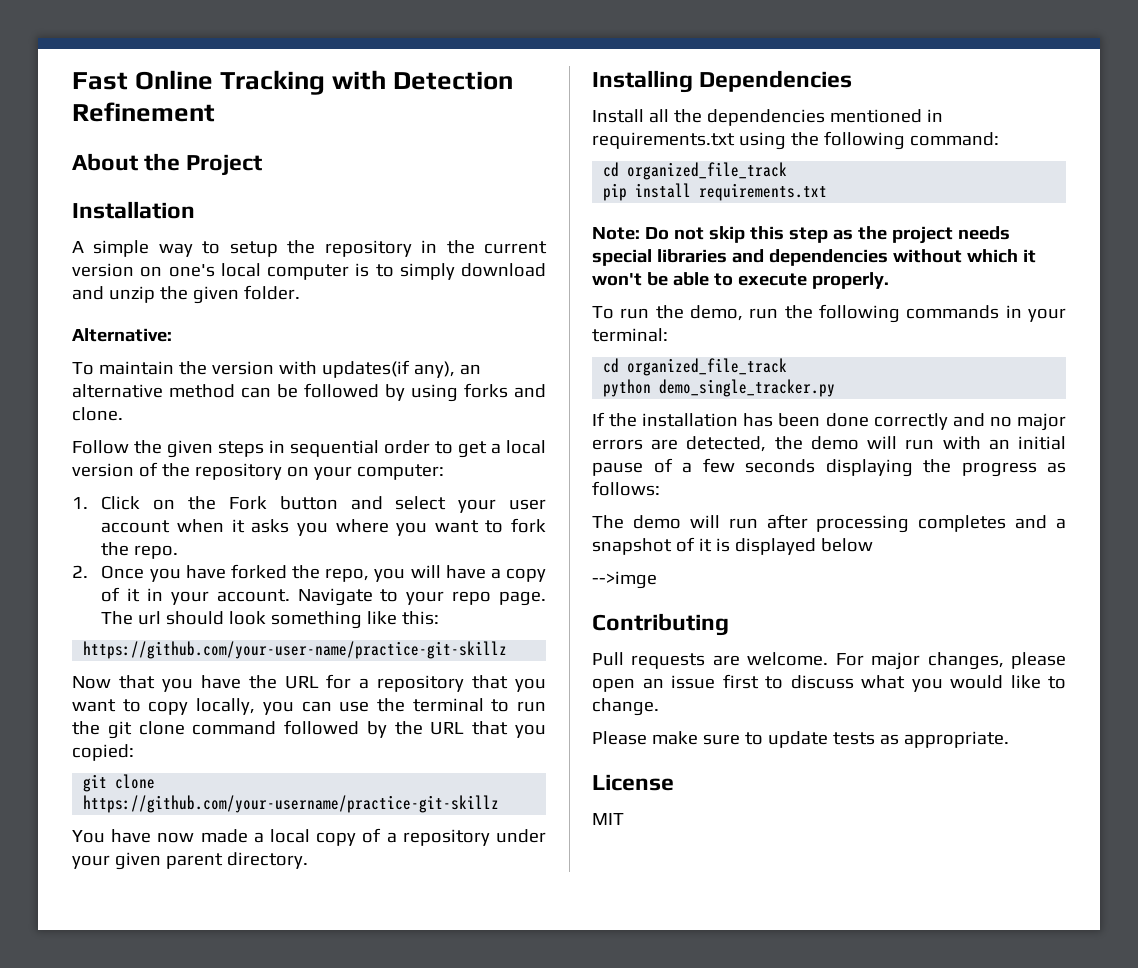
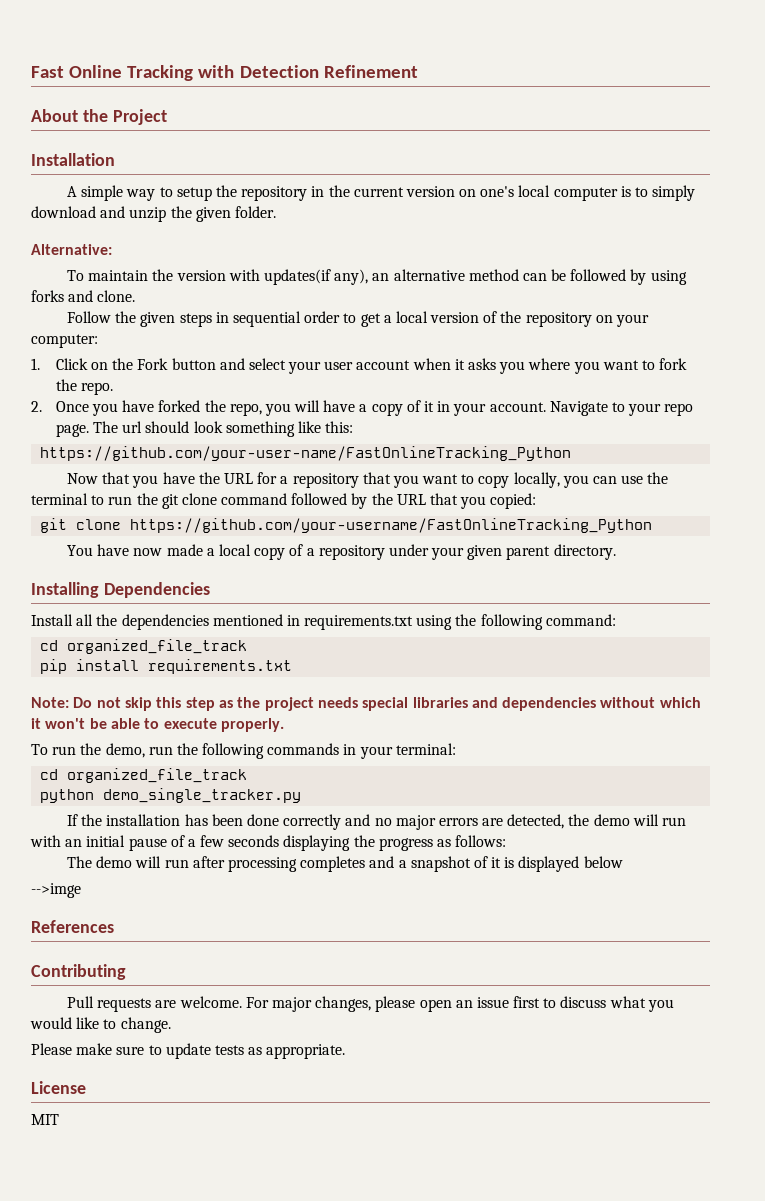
[83,641,508,659] https://github.com/your-user-name/practice-git-skillz -> [40,446,572,461] https://github.com/your-user-name/FastOnlineTracking_Python
[83,795,500,813] https://github.com/your-username/practice-git-skillz -> [130,518,653,533] https://github.com/your-username/FastOnlineTracking_Python
(657, 580) none -> [31,920,114,933] // References

